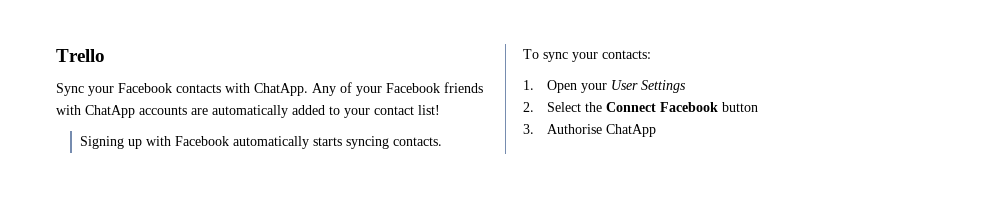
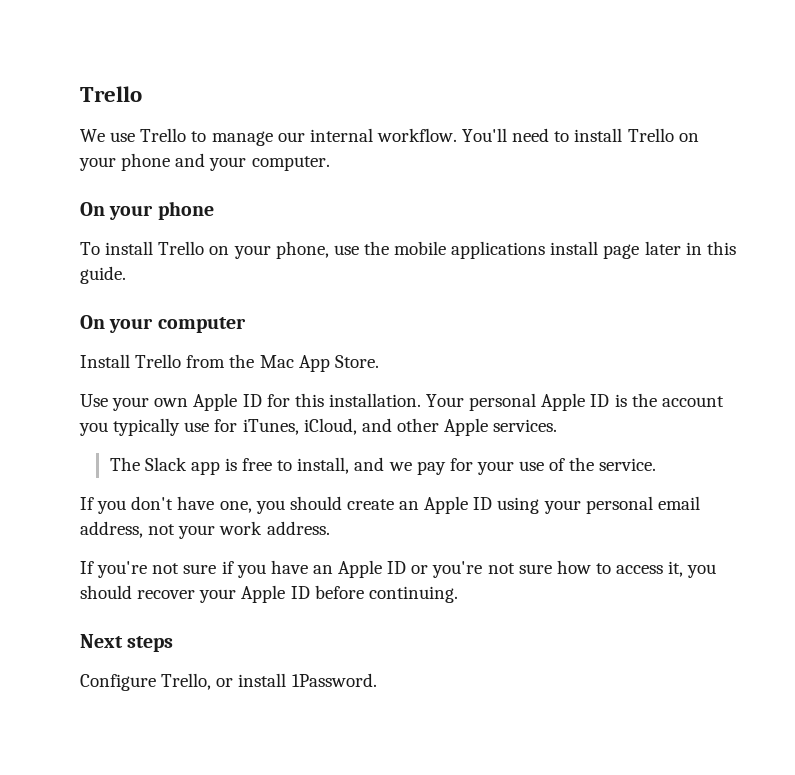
[56,82,483,96] [56,105,440,118] [79,136,442,149] [523,49,651,62] [523,80,686,93] [523,102,758,112] [523,124,656,137] Sync your Facebook contacts with ChatApp. Any of your Facebook friends with ChatApp accounts are automatically added to your contact list! // Signing up with Facebook automatically starts syncing contacts. // To sync your contacts: // 1. Open your User Settings // 2. Select the Connect Facebook button // 3. Authorise ChatApp -> [80,128,699,146] [79,153,330,171] [80,201,214,220] [80,241,736,259] [80,266,126,284] [80,315,246,333] [80,354,379,372] [80,393,724,411] [79,418,558,436] [109,457,657,475] [80,496,700,514] [80,521,330,539] [80,560,717,578] [80,585,458,603] [80,634,174,652] [80,673,377,691] We use Trello to manage our internal workflow. You'll need to install Trello on your phone and your computer. // On your phone // To install Trello on your phone, use the mobile applications install page later in this guide. // On your computer // Install Trello from the Mac App Store. // Use your own Apple ID for this installation. Your personal Apple ID is the account you typically use for iTunes, iCloud, and other Apple services. // The Slack app is free to install, and we pay for your use of the service. // If you don't have one, you should create an Apple ID using your personal email address, not your work address. // If you're not sure if you have an Apple ID or you're not sure how to access it, you should recover your Apple ID before continuing. // Next steps // Configure Trello, or install 1Password.

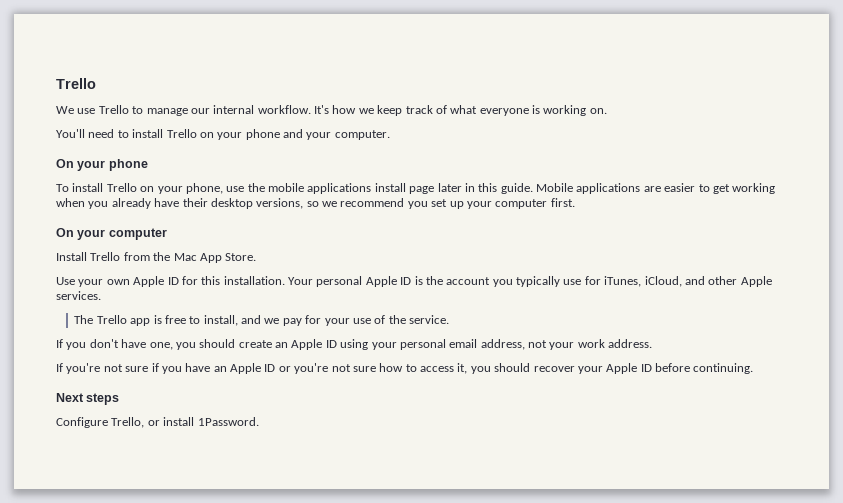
(457, 135) none -> [314,105,607,116] It's how we keep track of what everyone is working on. //
(126, 275) none -> [536,183,776,194] [56,198,575,209] Mobile applications are easier to get working when you already have their desktop versions, so we recommend you set up your computer first.
[144,457,187,471] Slack -> [96,315,127,324] Trello

